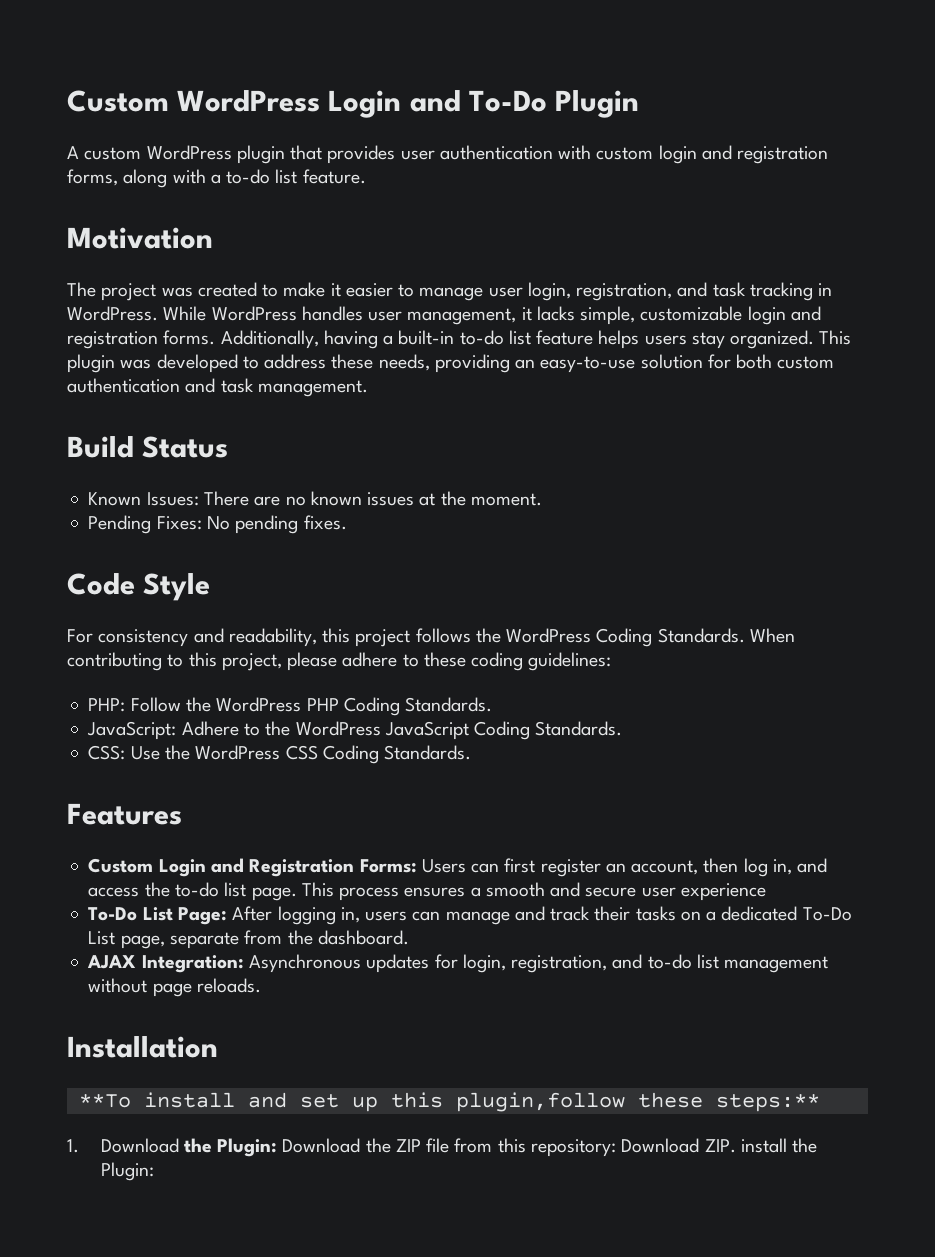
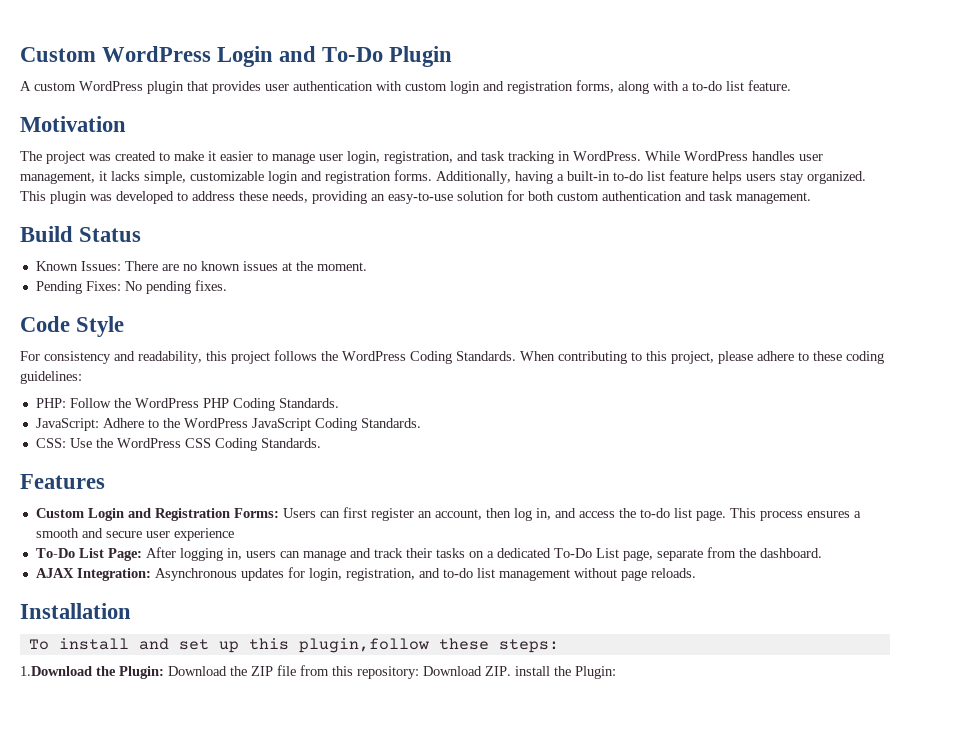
[78,1094,131,1108] **To -> [28,639,49,650] To
[715,1094,820,1112] [67,1138,179,1153] steps:** // 1. Download -> [498,639,559,653] [20,666,92,676] steps: // 1.Download

